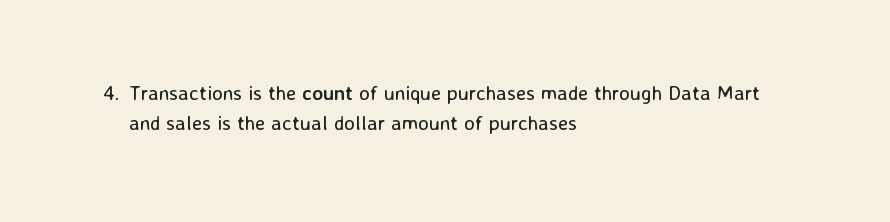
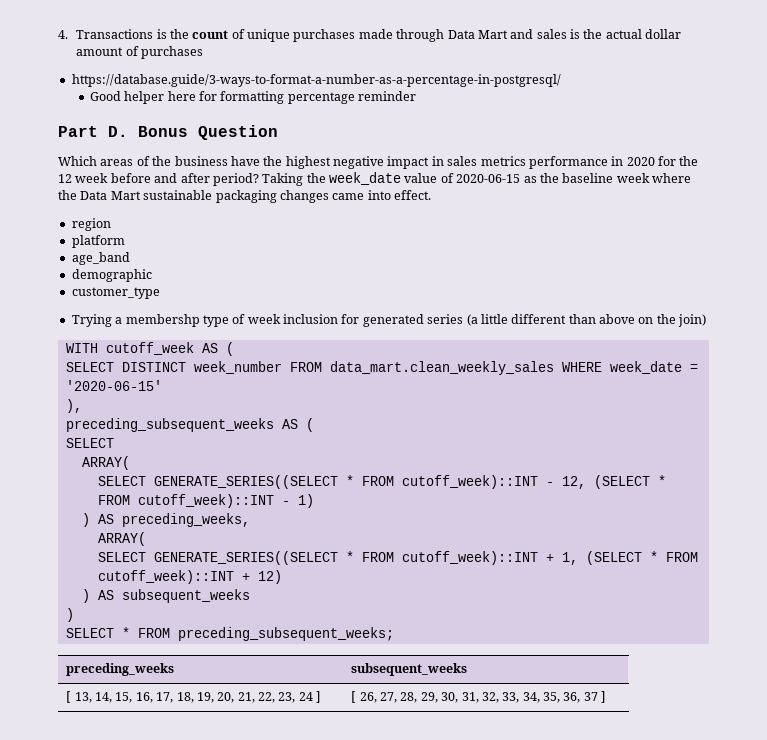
(578, 125) none -> [71,74,561,87] [89,91,417,104] [58,125,278,140] [58,156,699,169] [58,172,691,186] [58,190,431,203] [71,218,111,231] [71,235,125,248] [71,252,130,265] [71,269,152,282] [71,287,160,299] [71,314,707,327] [65,342,234,356] [65,361,698,375] [65,380,162,391] [65,399,82,413] [65,418,314,432] [65,438,114,448] [81,456,130,470] [97,475,666,489] [97,494,314,508] [81,513,250,527] [97,532,146,546] [97,551,698,565] [97,570,282,584] [81,589,250,603] [65,608,74,622] [65,627,394,641] [66,663,175,676] [351,663,468,676] [66,691,322,703] [351,691,607,703] // https://database.guide/3-ways-to-format-a-number-as-a-percentage-in-postgresql/ // Good helper here for formatting percentage reminder // Part D. Bonus Question // Which areas of the business have the highest negative impact in sales metrics performance in 2020 for the 12 week before and after period? Taking the week_date value of 2020-06-15 as the baseline week where the Data Mart sustainable packaging changes came into effect. // region // platform // age_band // demographic // customer_type // Trying a membershp type of week inclusion for generated series (a little different than above on the join) // WITH cutoff_week AS ( // SELECT DISTINCT week_number FROM data_mart.clean_weekly_sales WHERE week_date = '2020-06-15' // ), // preceding_subsequent_weeks AS ( // SELECT // ARRAY( // SELECT GENERATE_SERIES((SELECT * FROM cutoff_week)::INT - 12, (SELECT * FROM cutoff_week)::INT - 1) // ) AS preceding_weeks, // ARRAY( // SELECT GENERATE_SERIES((SELECT * FROM cutoff_week)::INT + 1, (SELECT * FROM cutoff_week)::INT + 12) // ) AS subsequent_weeks // ) // SELECT * FROM preceding_subsequent_weeks; // preceding_weeks | subsequent_weeks // [ 13, 14, 15, 16, 17, 18, 19, 20, 21, 22, 23, 24 ] | [ 26, 27, 28, 29, 30, 31, 32, 33, 34, 35, 36, 37 ]

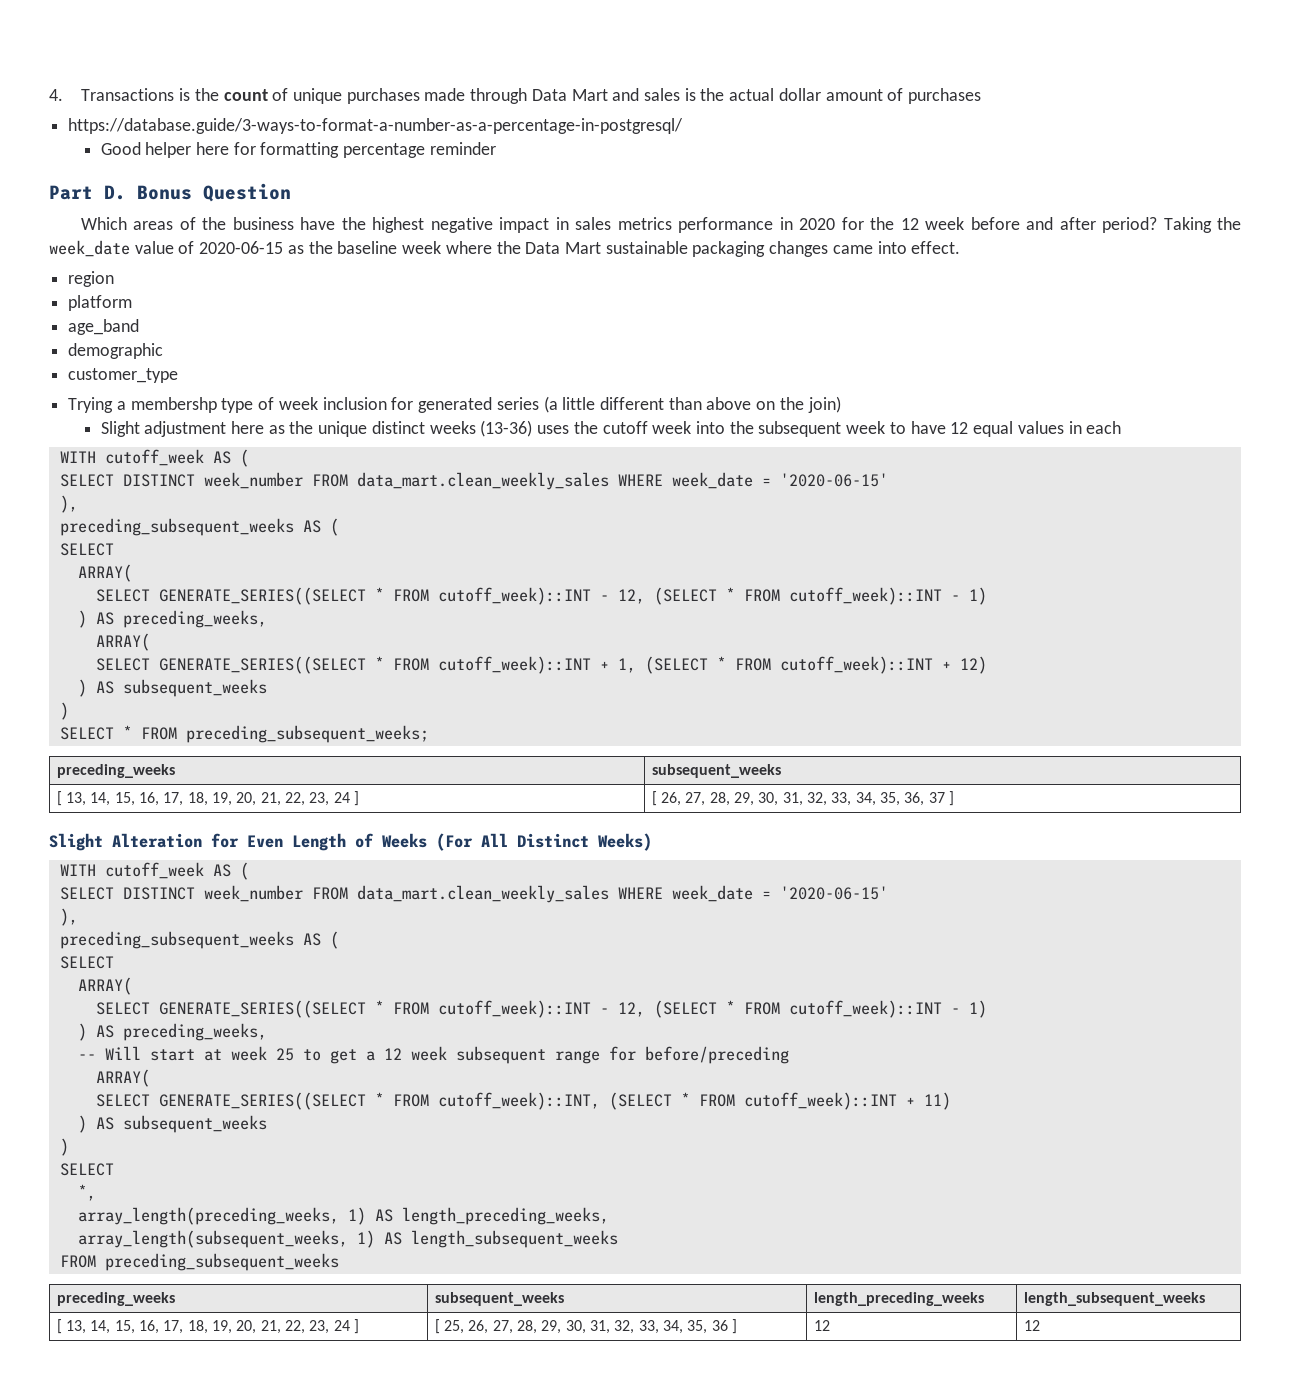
(707, 320) none -> [100,420,1122,437] // Slight adjustment here as the unique distinct weeks (13-36) uses the cutoff week into the subsequent week to have 12 equal values in each
(607, 697) none -> [49,833,652,851] [59,862,249,880] [59,885,888,903] [59,908,78,926] [59,931,339,949] [59,956,114,969] [77,977,132,995] [95,1000,987,1018] [77,1023,267,1041] [77,1046,789,1064] [95,1069,150,1087] [95,1092,951,1110] [77,1115,267,1133] [59,1138,69,1156] [59,1163,114,1176] [77,1184,96,1201] [77,1207,609,1225] [77,1230,618,1248] [59,1253,339,1271] [56,1292,175,1306] [434,1292,564,1306] [813,1292,984,1306] [1023,1292,1205,1306] [56,1319,359,1334] [434,1319,737,1334] [813,1320,830,1331] [1023,1320,1040,1331] // Slight Alteration for Even Length of Weeks (For All Distinct Weeks) // WITH cutoff_week AS ( // SELECT DISTINCT week_number FROM data_mart.clean_weekly_sales WHERE week_date = '2020-06-15' // ), // preceding_subsequent_weeks AS ( // SELECT // ARRAY( // SELECT GENERATE_SERIES((SELECT * FROM cutoff_week)::INT - 12, (SELECT * FROM cutoff_week)::INT - 1) // ) AS preceding_weeks, // -- Will start at week 25 to get a 12 week subsequent range for before/preceding // ARRAY( // SELECT GENERATE_SERIES((SELECT * FROM cutoff_week)::INT, (SELECT * FROM cutoff_week)::INT + 11) // ) AS subsequent_weeks // ) // SELECT // *, // array_length(preceding_weeks, 1) AS length_preceding_weeks, // array_length(subsequent_weeks, 1) AS length_subsequent_weeks // FROM preceding_subsequent_weeks // preceding_weeks | subsequent_weeks | length_preceding_weeks | length_subsequent_weeks // [ 13, 14, 15, 16, 17, 18, 19, 20, 21, 22, 23, 24 ] | [ 25, 26, 27, 28, 29, 30, 31, 32, 33, 34, 35, 36 ] | 12 | 12

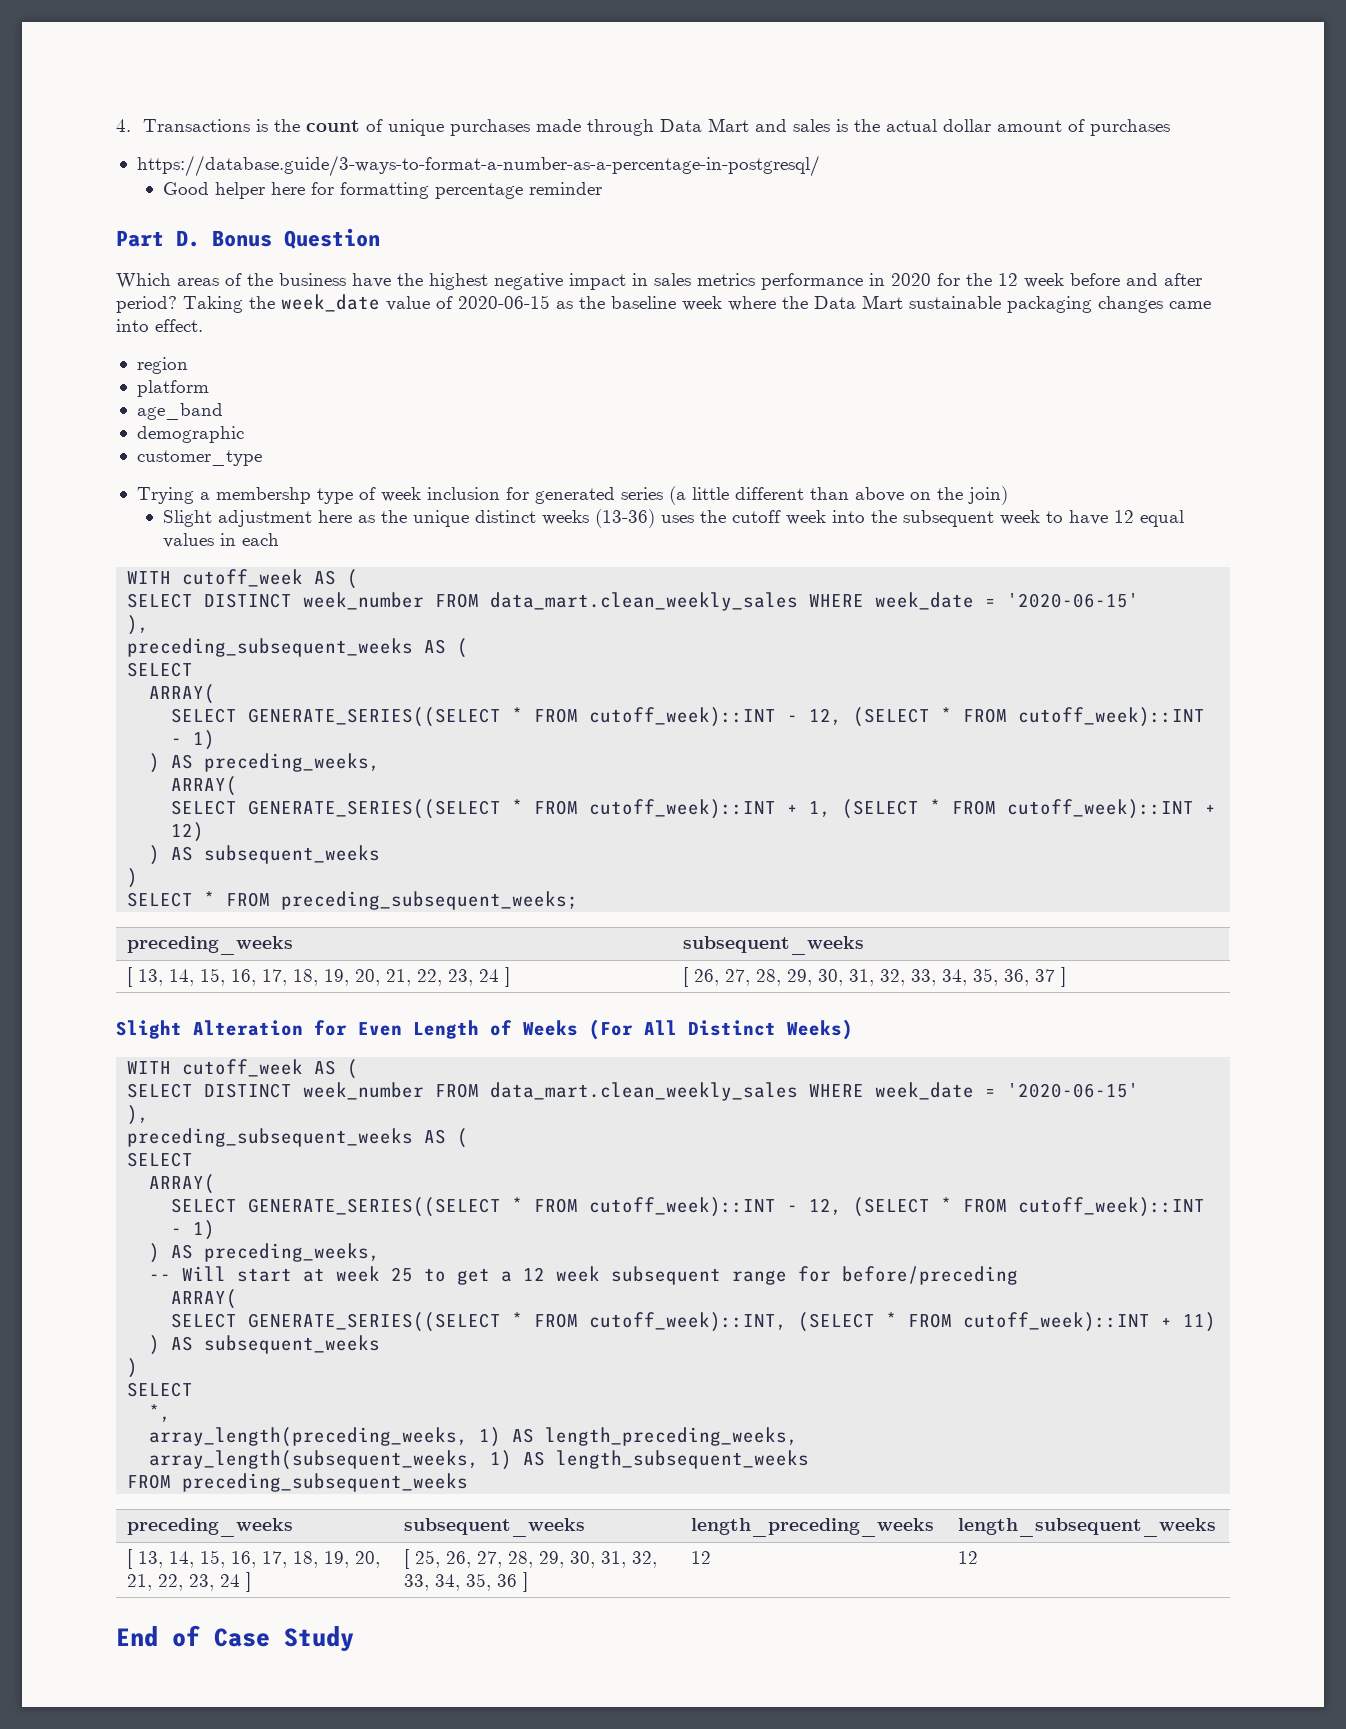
(1040, 1325) none -> [116,1625,354,1652] // End of Case Study

